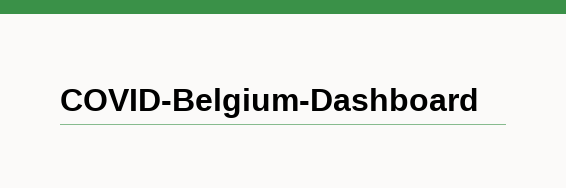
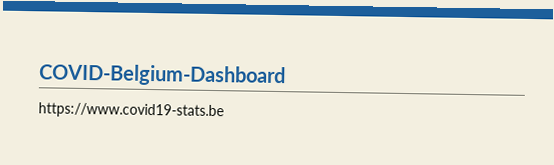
(479, 103) none -> [38,102,224,120] // https://www.covid19-stats.be

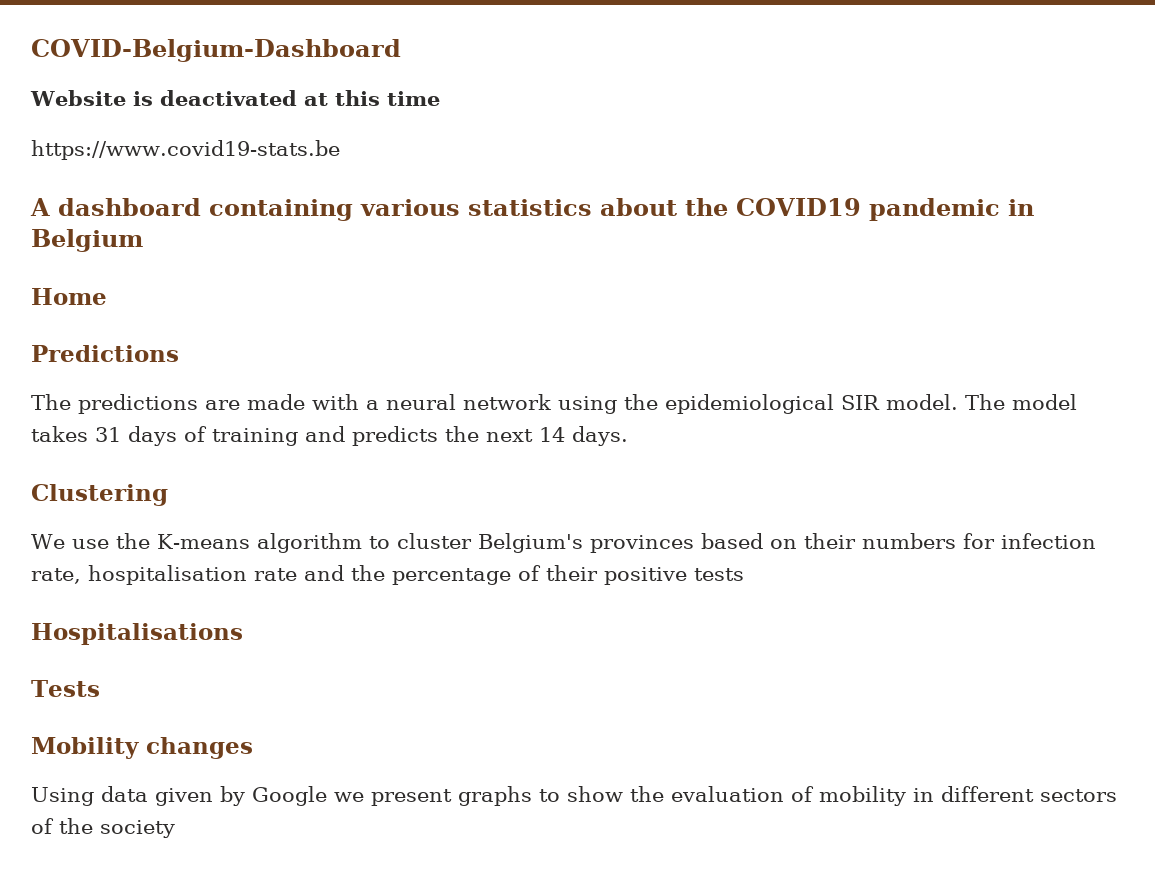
[38,102,224,120] https://www.covid19-stats.be -> [30,90,440,106] [31,140,340,160] [30,198,1034,221] [31,229,143,252] [31,288,107,305] [31,345,179,362] [31,394,1077,414] [31,426,628,446] [31,484,168,506] [31,533,1096,553] [31,565,744,585] [31,623,243,645] [31,680,100,697] [31,737,253,759] [31,786,1117,806] [31,818,175,838] Website is deactivated at this time // https://www.covid19-stats.be // A dashboard containing various statistics about the COVID19 pandemic in Belgium // Home // Predictions // The predictions are made with a neural network using the epidemiological SIR model. The model takes 31 days of training and predicts the next 14 days. // Clustering // We use the K-means algorithm to cluster Belgium's provinces based on their numbers for infection rate, hospitalisation rate and the percentage of their positive tests // Hospitalisations // Tests // Mobility changes // Using data given by Google we present graphs to show the evaluation of mobility in different sectors of the society

